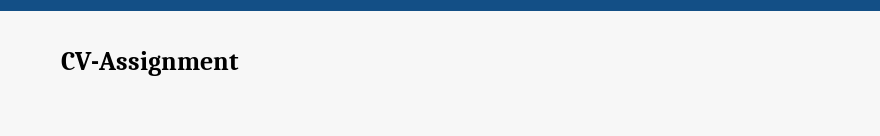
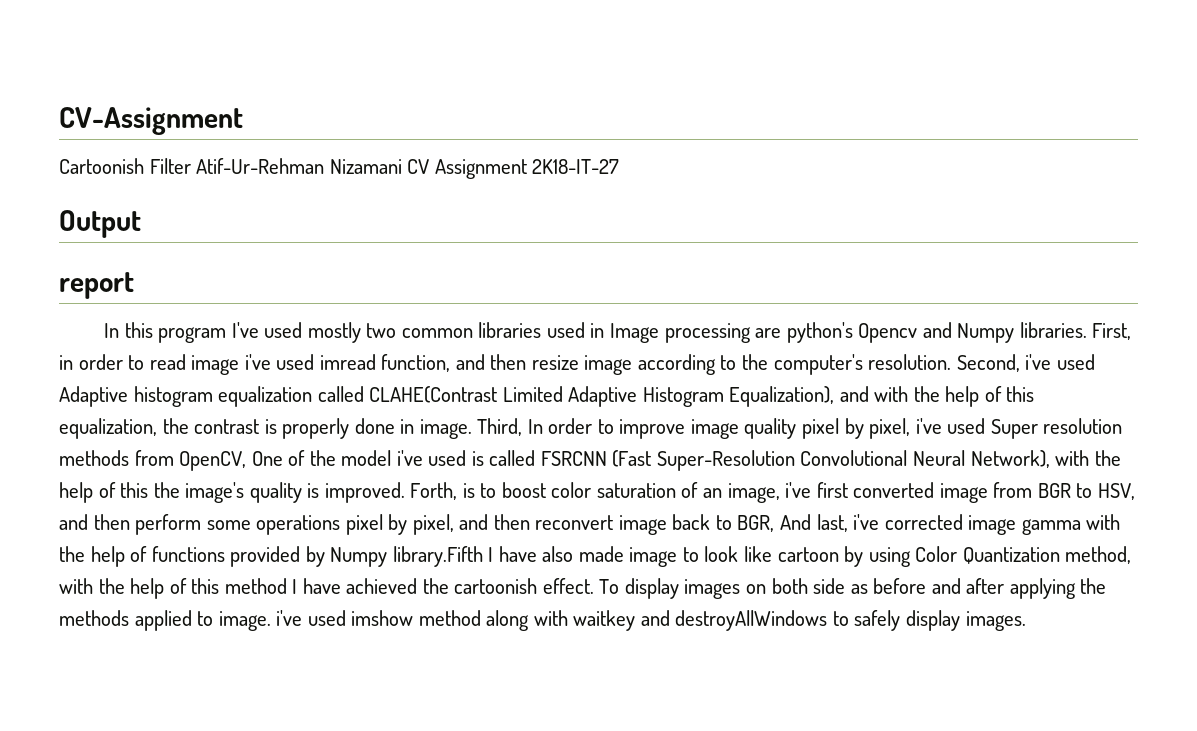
(239, 63) none -> [59,158,620,179] [59,210,141,238] [59,272,134,299] [104,322,1132,343] [59,354,1095,375] [59,386,1035,407] [59,418,1123,439] [59,450,1121,471] [59,482,1135,503] [59,514,1121,535] [59,546,1132,567] [59,578,1107,599] [59,610,1026,631] // Cartoonish Filter Atif-Ur-Rehman Nizamani CV Assignment 2K18-IT-27 // Output // report // In this program I've used mostly two common libraries used in Image processing are python's Opencv and Numpy libraries. First, in order to read image i've used imread function, and then resize image according to the computer's resolution. Second, i've used Adaptive histogram equalization called CLAHE(Contrast Limited Adaptive Histogram Equalization), and with the help of this equalization, the contrast is properly done in image. Third, In order to improve image quality pixel by pixel, i've used Super resolution methods from OpenCV, One of the model i've used is called FSRCNN (Fast Super-Resolution Convolutional Neural Network), with the help of this the image's quality is improved. Forth, is to boost color saturation of an image, i've first converted image from BGR to HSV, and then perform some operations pixel by pixel, and then reconvert image back to BGR, And last, i've corrected image gamma with the help of functions provided by Numpy library.Fifth I have also made image to look like cartoon by using Color Quantization method, with the help of this method I have achieved the cartoonish effect. To display images on both side as before and after applying the methods applied to image. i've used imshow method along with waitkey and destroyAllWindows to safely display images.

